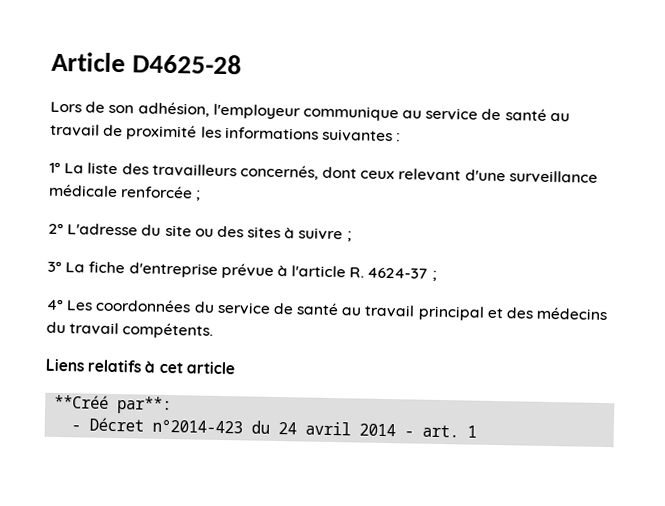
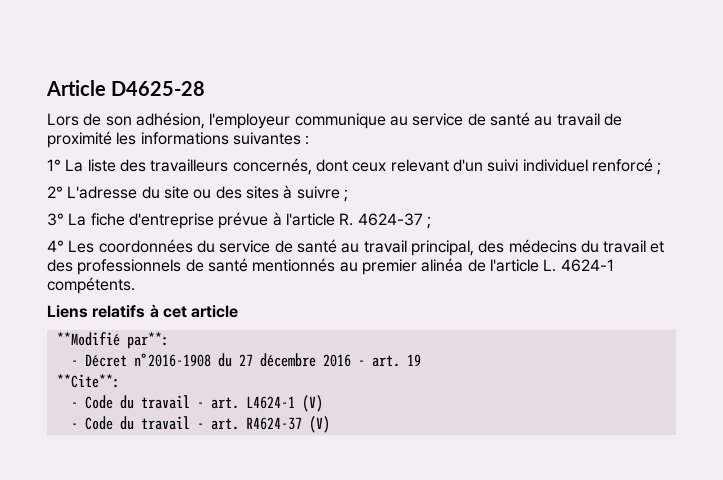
[464,169,598,184] [49,183,194,199] d'une surveillance médicale renforcée -> [452,158,653,172] d'un suivi individuel renforcé
[417,305,504,321] principal et -> [410,240,474,256] principal,
(120, 329) none -> [650,241,665,253] [47,258,614,275] et des professionnels de santé mentionnés au premier alinéa de l'article L. 4624-1
[54,394,110,409] **Créé -> [56,332,120,346] **Modifié
[152,419,478,438] n°2014-423 du 24 avril 2014 - art. 1 -> [133,353,421,367] [56,374,120,388] [70,395,323,412] [70,416,330,433] n°2016-1908 du 27 décembre 2016 - art. 19 // **Cite**: // - Code du travail - art. L4624-1 (V) // - Code du travail - art. R4624-37 (V)

